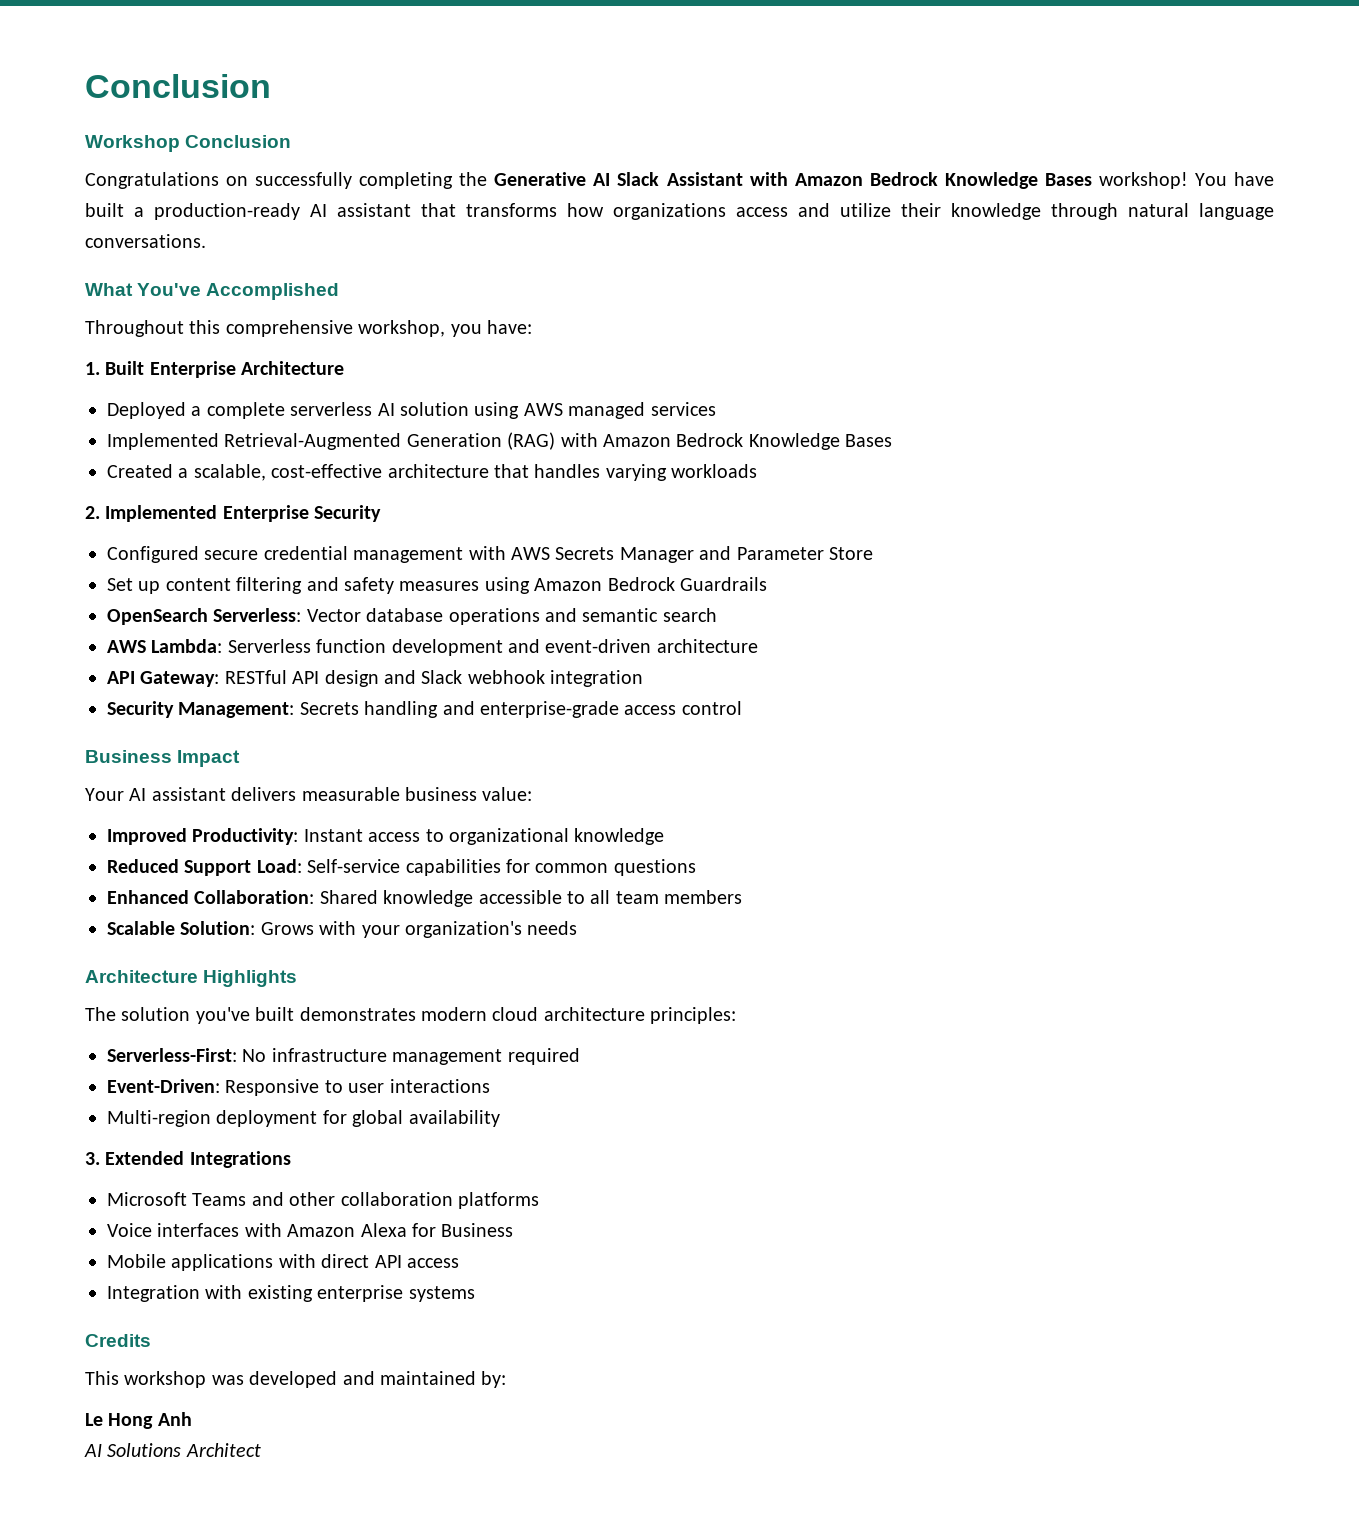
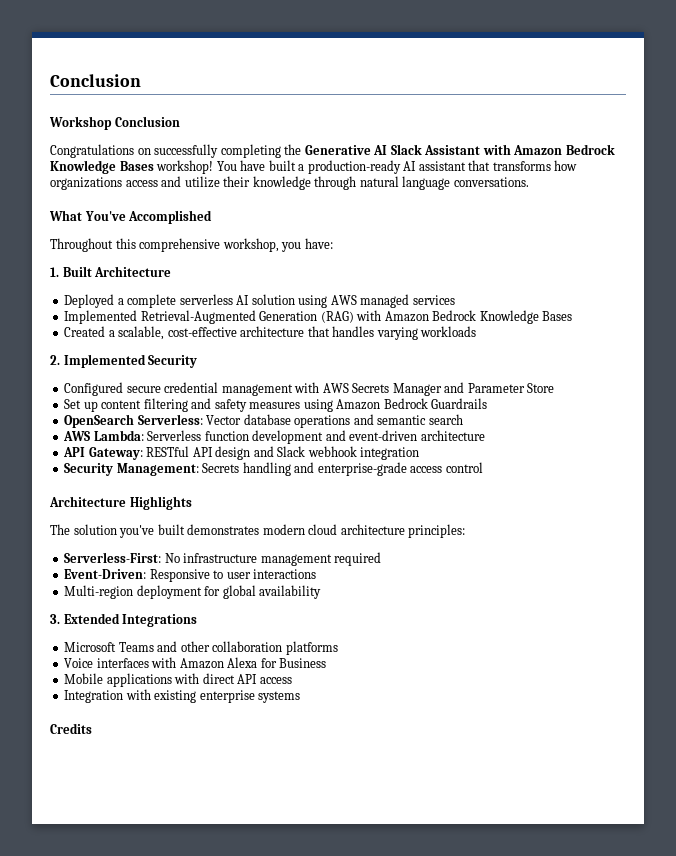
[149,361,236,378] Enterprise -> (92, 271) none
[222,505,309,522] Enterprise -> (146, 361) none
[85,750,241,767] [85,787,533,801] [107,828,665,845] [107,859,696,876] [107,890,743,907] [107,921,578,938] // Business Impact // Your AI assistant delivers measurable business value: // Improved Productivity: Instant access to organizational knowledge // Reduced Support Load: Self-service capabilities for common questions // Enhanced Collaboration: Shared knowledge accessible to all team members // Scalable Solution: Grows with your organization's needs -> (483, 467) none
[85,1371,507,1388] [85,1412,192,1429] [84,1443,261,1457] // This workshop was developed and maintained by: // Le Hong Anh // AI Solutions Architect -> (92, 728) none

